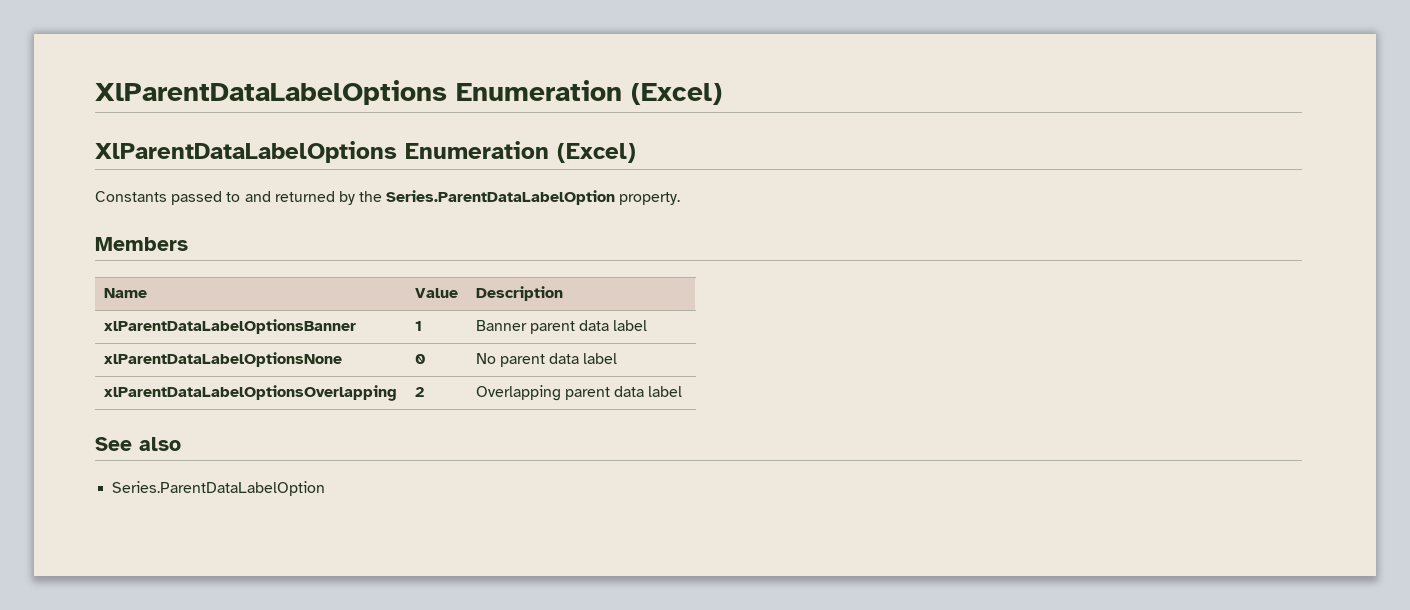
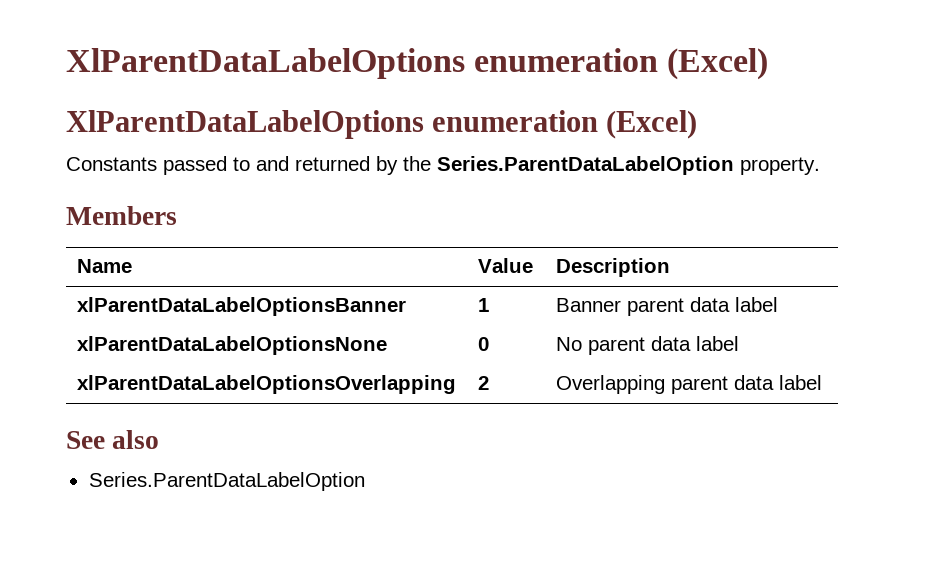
[95,80,622,105] XlParentDataLabelOptions Enumeration -> [66,48,659,79] XlParentDataLabelOptions enumeration
[405,141,549,159] Enumeration -> [432,110,599,132] enumeration

